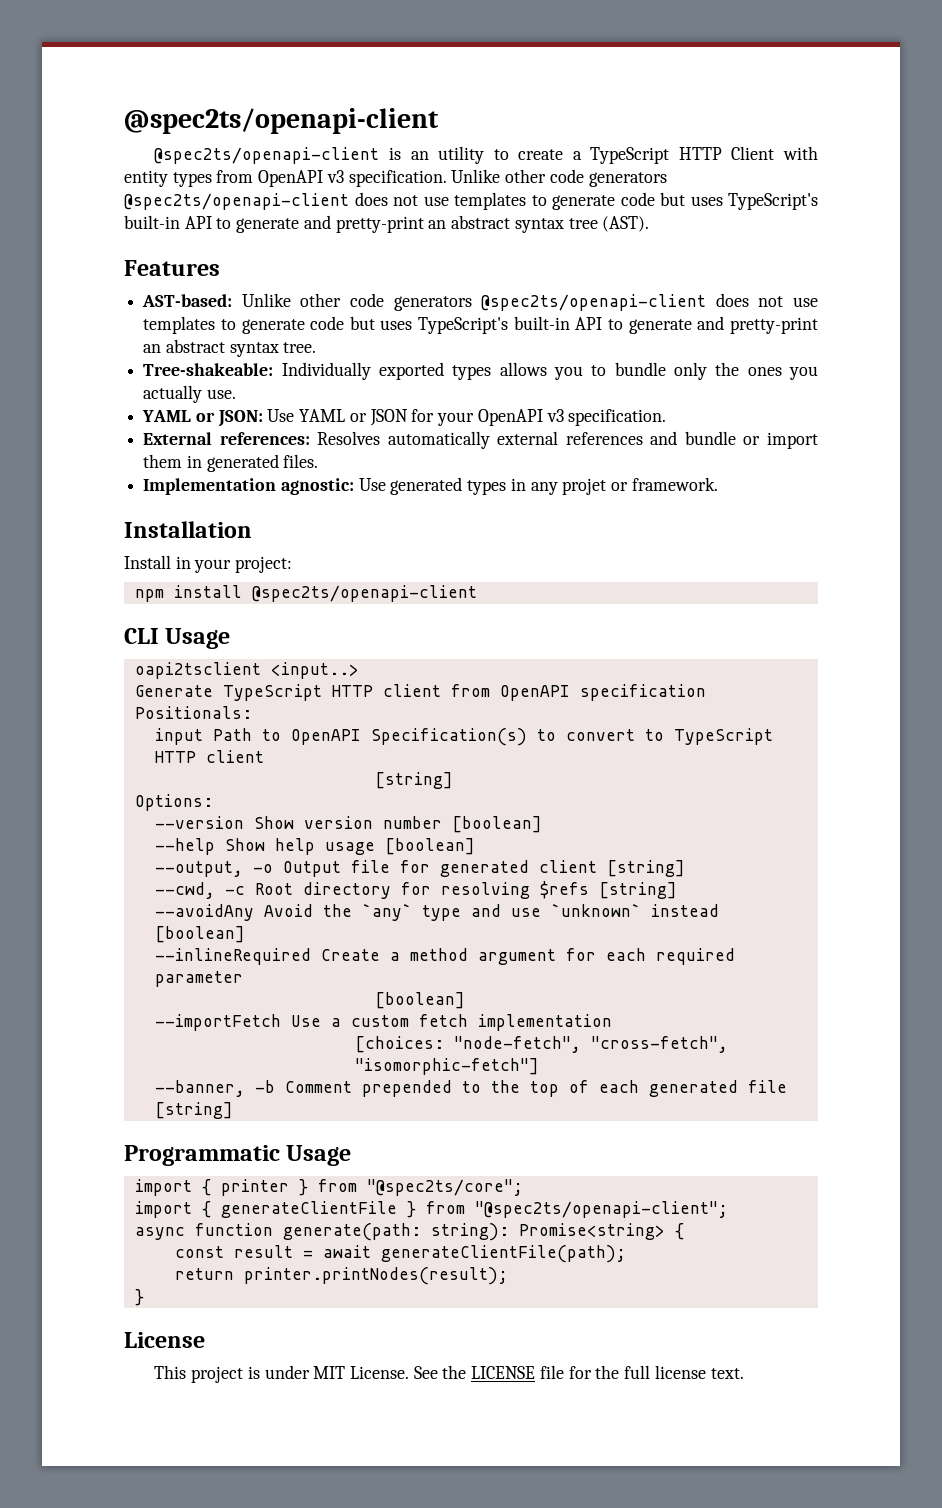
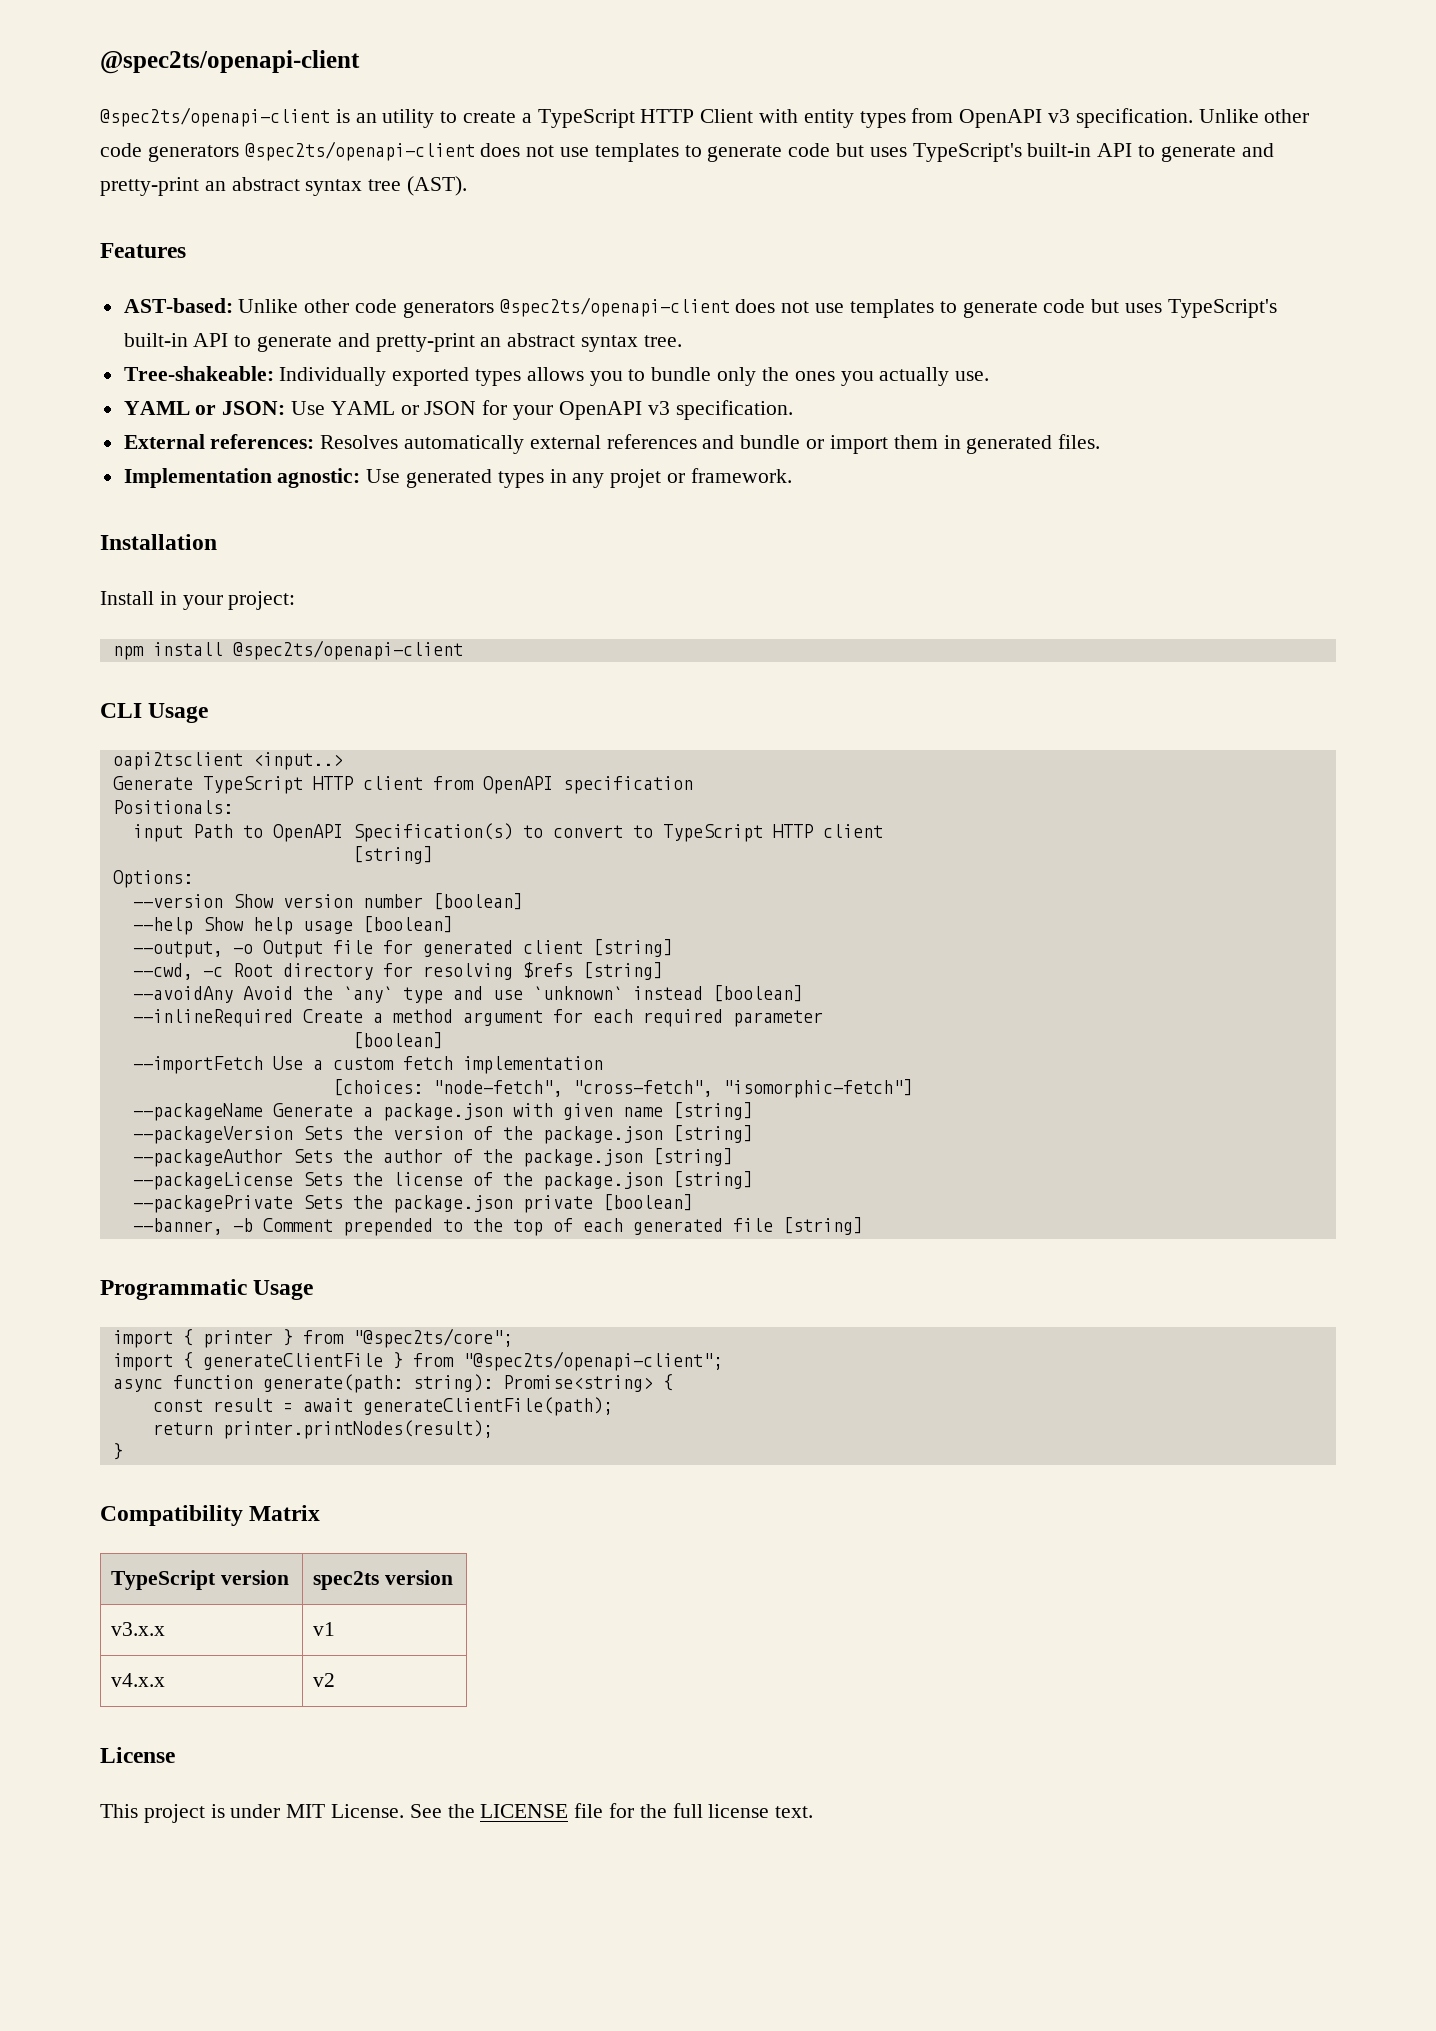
(539, 1066) none -> [132,1102,753,1121] [132,1125,753,1144] [132,1148,733,1167] [132,1171,753,1190] [132,1194,693,1213] // --packageName Generate a package.json with given name [string] // --packageVersion Sets the version of the package.json [string] // --packageAuthor Sets the author of the package.json [string] // --packageLicense Sets the license of the package.json [string] // --packagePrivate Sets the package.json private [boolean]
(144, 1297) none -> [100,1505,321,1526] [110,1570,289,1590] [312,1570,453,1590] [110,1622,165,1636] [312,1622,335,1636] [110,1673,165,1687] [312,1673,335,1687] // Compatibility Matrix // TypeScript version | spec2ts version // v3.x.x | v1 // v4.x.x | v2

